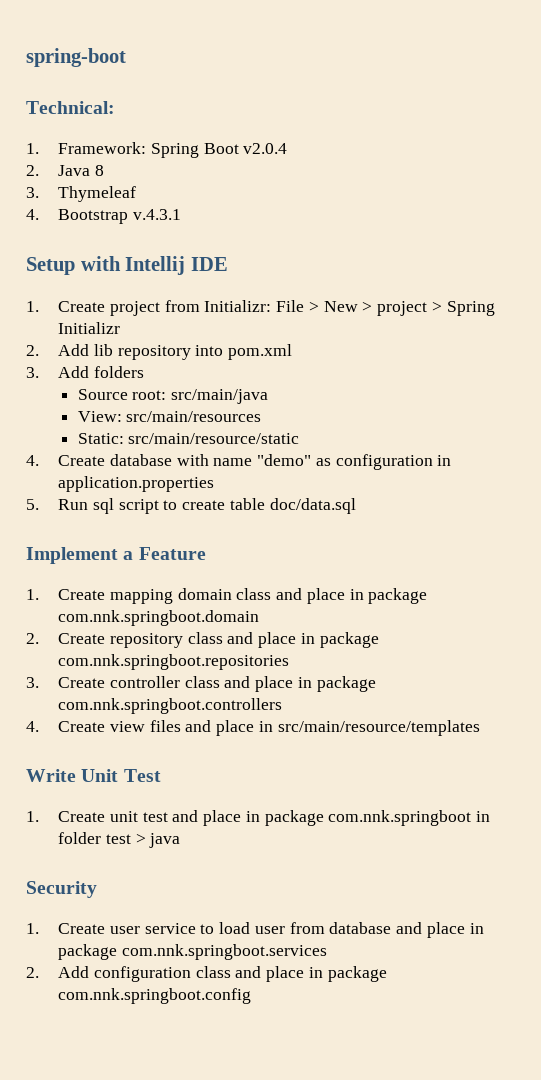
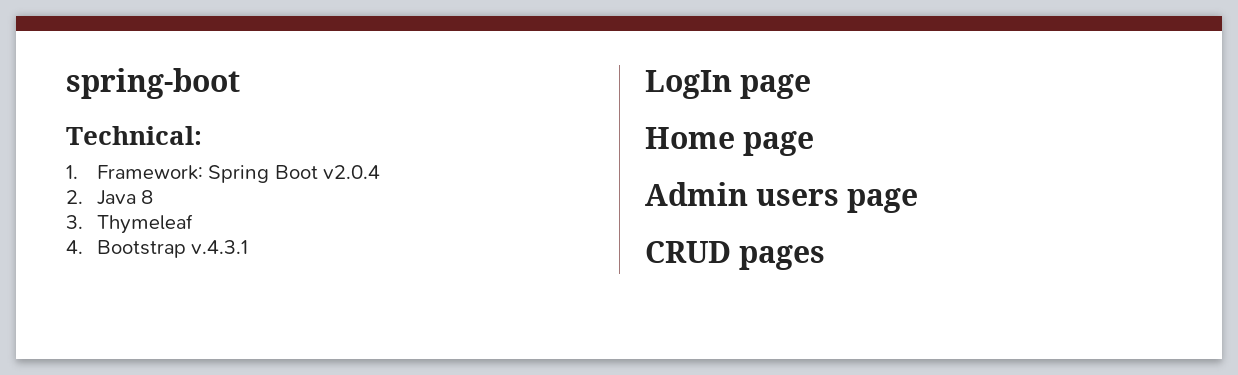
[26,256,228,275] [26,300,495,316] [58,322,121,334] [26,344,293,360] [26,366,144,378] [77,389,268,404] [77,411,262,422] [77,433,300,444] [26,454,452,470] [58,476,215,492] [26,498,356,514] [26,547,206,564] [26,588,428,604] [58,610,260,626] [26,632,379,648] [58,654,290,670] [26,676,376,692] [58,698,283,714] [26,720,480,736] [26,769,161,782] [26,810,491,826] [58,832,181,848] [26,881,97,898] [26,922,484,938] [58,944,327,960] [26,966,387,982] [58,988,252,1004] Setup with Intellij IDE // 1. Create project from Initializr: File > New > project > Spring Initializr // 2. Add lib repository into pom.xml // 3. Add folders // Source root: src/main/java // View: src/main/resources // Static: src/main/resource/static // 4. Create database with name "demo" as configuration in application.properties // 5. Run sql script to create table doc/data.sql // Implement a Feature // 1. Create mapping domain class and place in package com.nnk.springboot.domain // 2. Create repository class and place in package com.nnk.springboot.repositories // 3. Create controller class and place in package com.nnk.springboot.controllers // 4. Create view files and place in src/main/resource/templates // Write Unit Test // 1. Create unit test and place in package com.nnk.springboot in folder test > java // Security // 1. Create user service to load user from database and place in package com.nnk.springboot.services // 2. Add configuration class and place in package com.nnk.springboot.config -> [645,70,812,99] [645,127,815,156] [645,182,919,213] [645,241,826,270] LogIn page // Home page // Admin users page // CRUD pages

